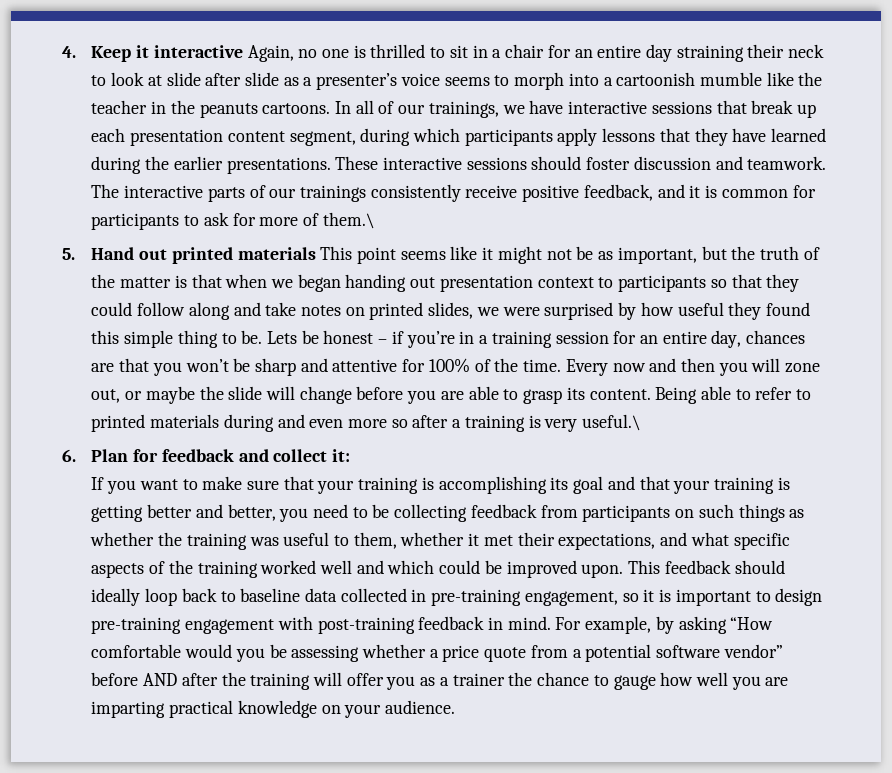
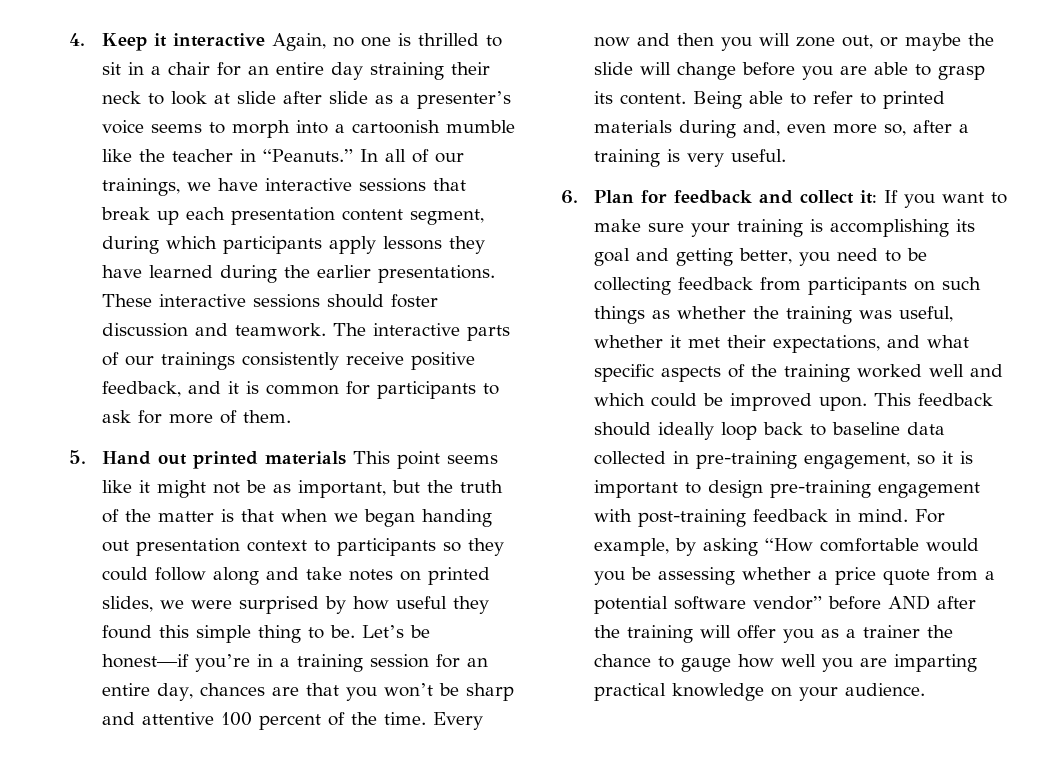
[170,100,331,118] the peanuts cartoons. -> [262,149,353,162] “Peanuts.”
[659,128,690,142] that -> (442, 243) none
[322,212,375,229] them.\ -> [242,410,291,423] them.
[731,274,762,288] that -> (461, 547) none
[267,330,404,344] Lets be honest – if -> [361,625,430,638] [101,654,189,668] Let’s be honest—if
[402,358,470,373] for 100% -> [220,712,321,730] 100 percent
[277,414,305,428] and -> [742,120,780,136] and,
[391,419,408,428] so -> [883,124,906,136] so,
[582,414,642,431] useful.\ -> [730,149,786,162] useful.
(351, 455) // -> (877, 197) none
[283,476,314,490] that -> (684, 227) none
[639,476,790,494] [91,504,223,522] that your training is getting better and -> [675,248,733,266] getting
[283,532,397,549] useful to them, -> [898,306,953,322] useful,

